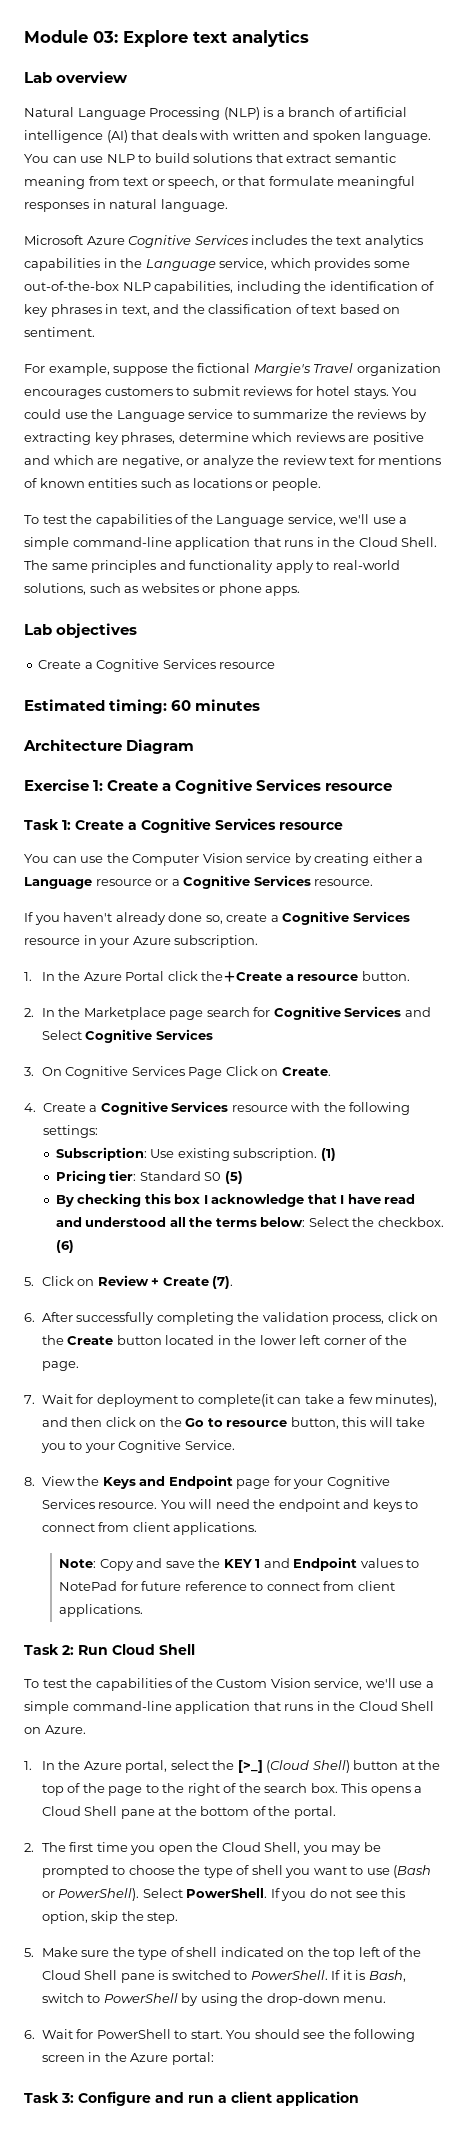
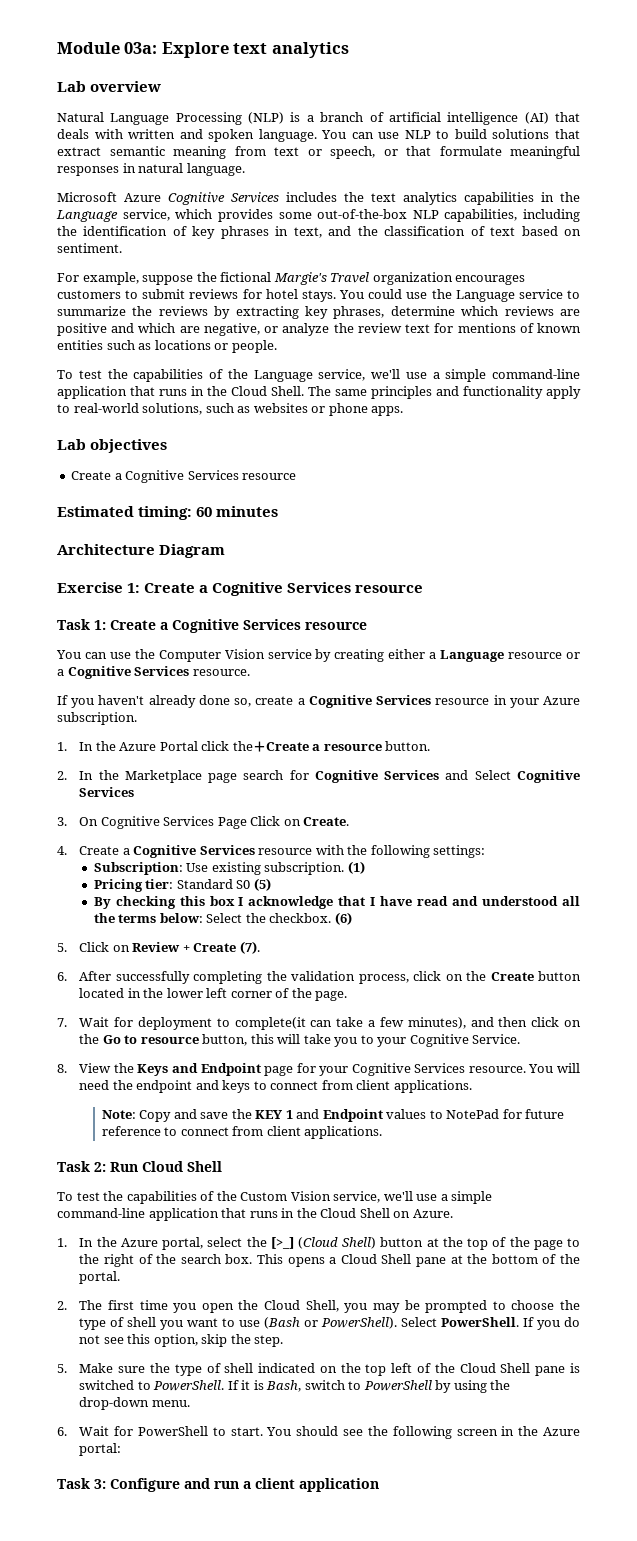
[93,31,118,43] 03: -> [124,42,158,54] 03a:

